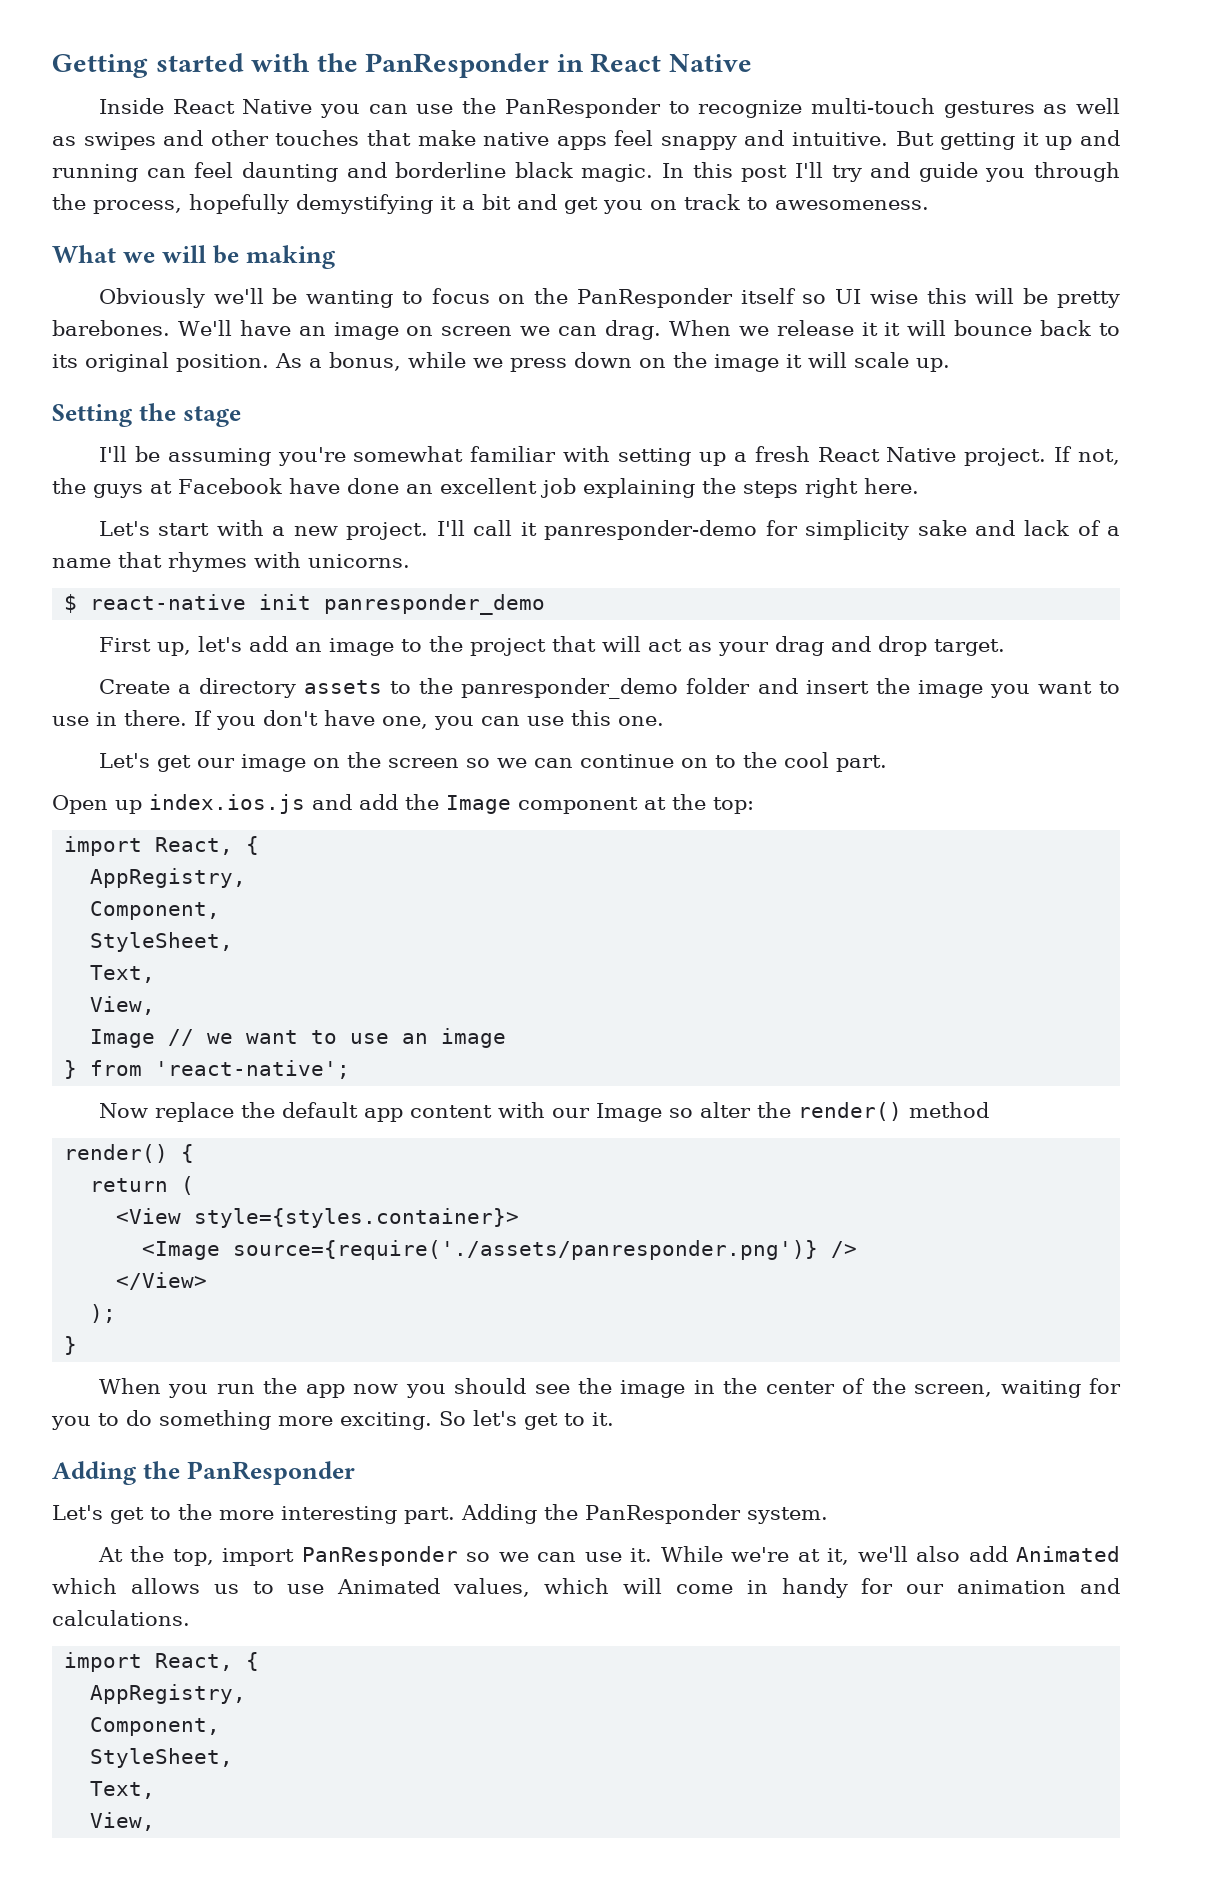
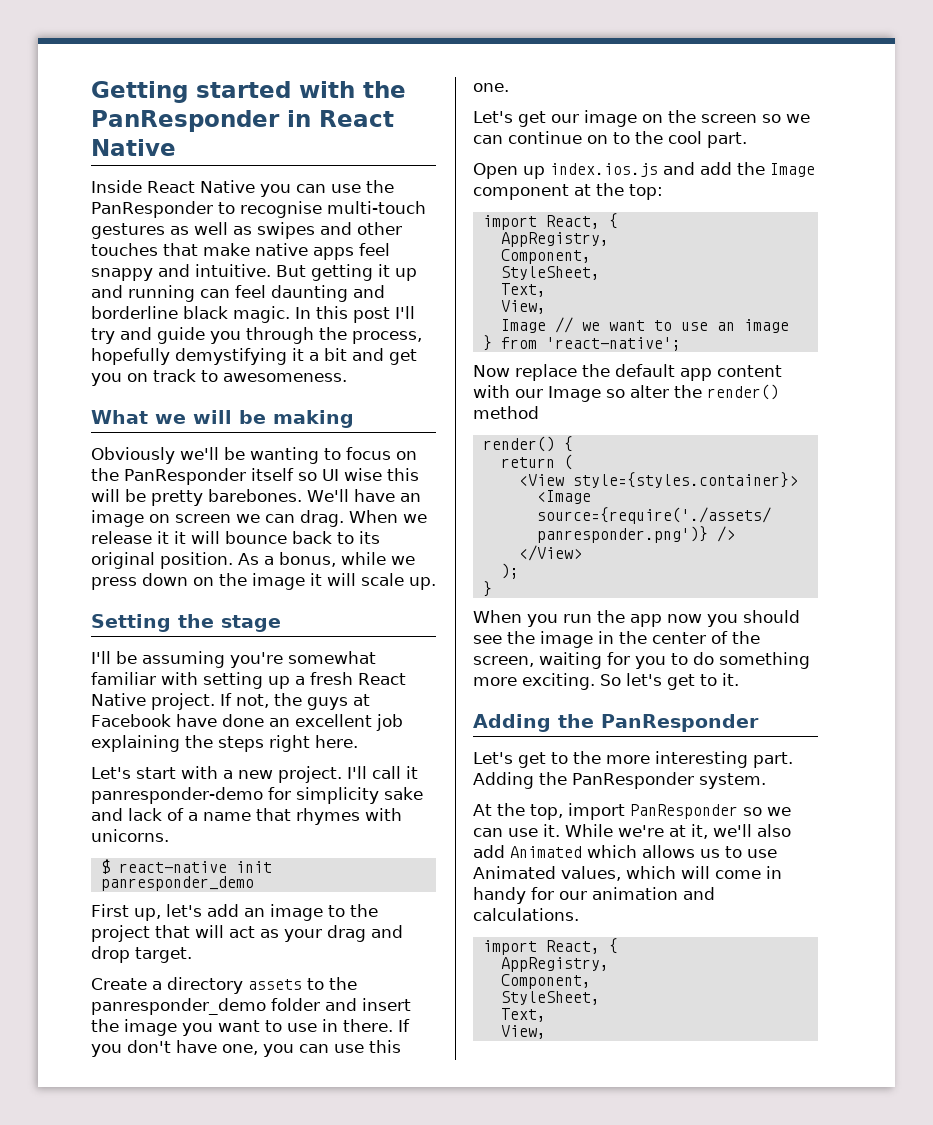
[698,100,803,118] recognize -> [240,201,322,218] recognise

